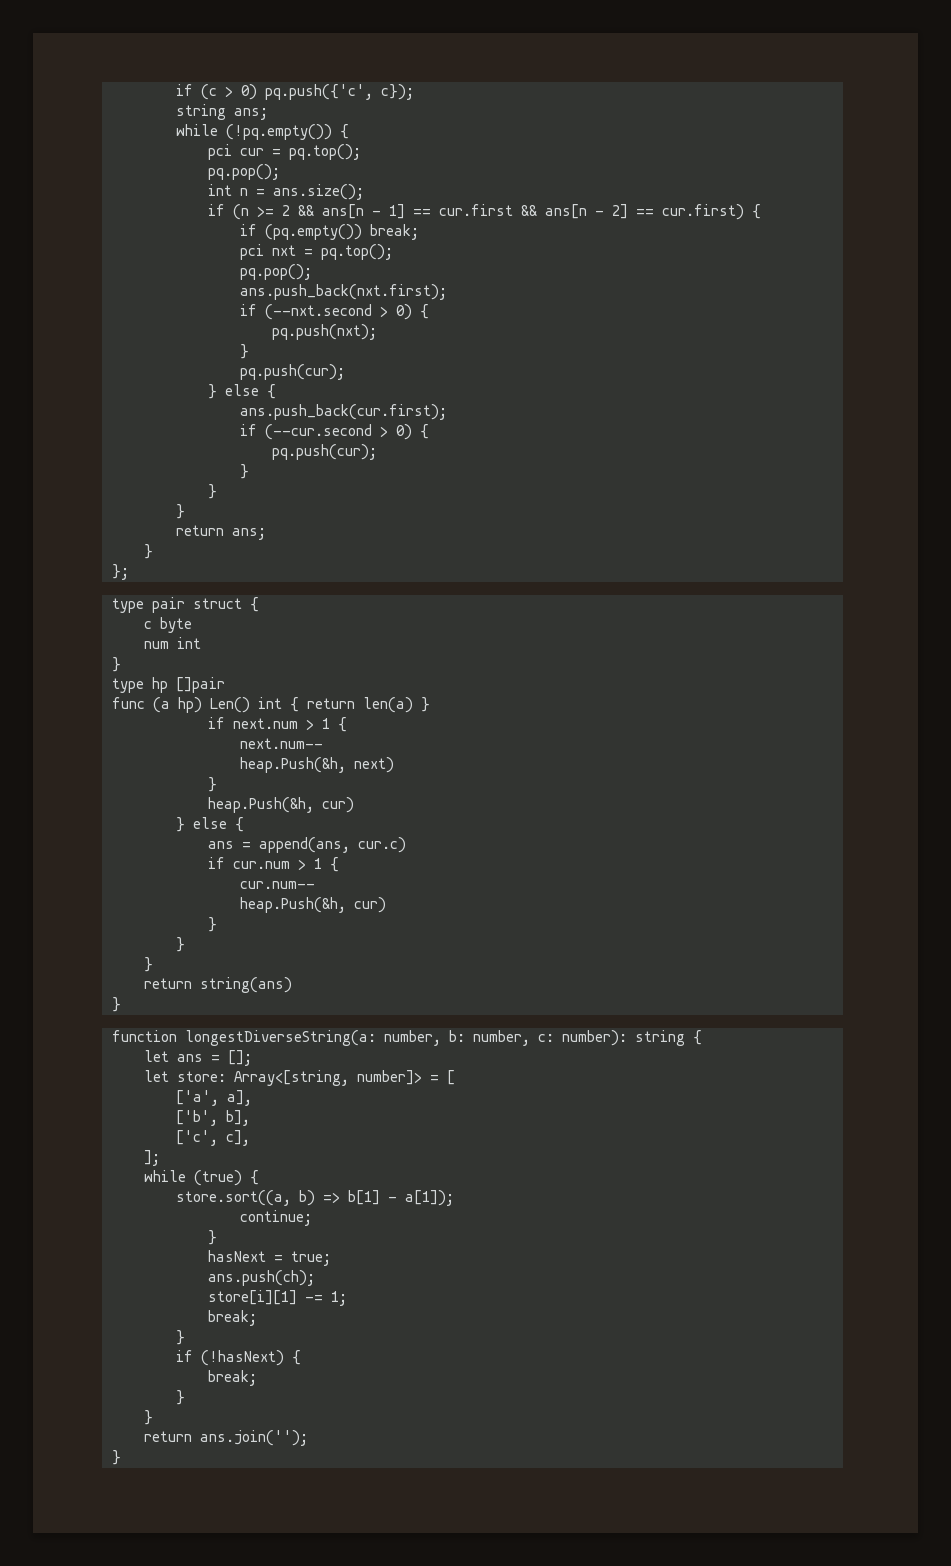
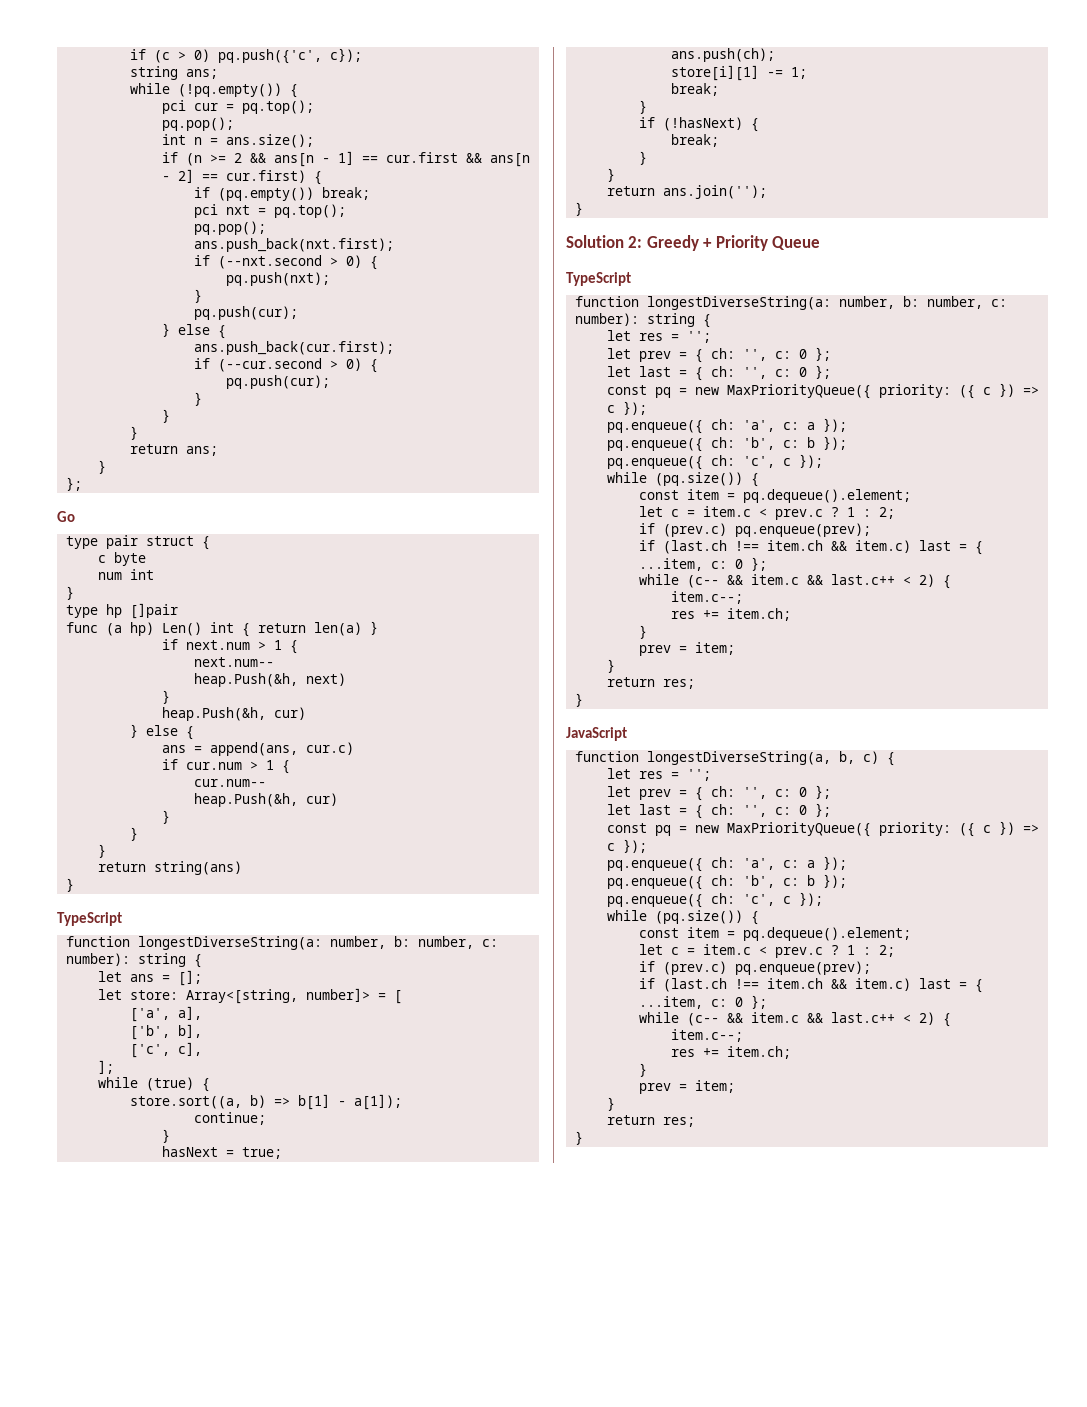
(129, 572) none -> [57,511,75,522] // Go
(121, 1004) none -> [57,912,122,926] // TypeScript
(121, 1457) none -> [566,235,821,251] [566,272,631,286] [574,296,1007,310] [574,313,711,328] [606,330,711,343] [606,347,831,363] [606,365,831,381] [606,383,1039,399] [606,401,647,415] [606,418,847,434] [606,436,847,452] [606,454,823,470] [606,472,759,487] [638,489,911,503] [638,506,895,520] [638,523,871,537] [638,540,983,555] [638,557,767,571] [638,574,951,589] [670,591,743,604] [670,608,791,621] [638,625,647,639] [638,642,735,656] [606,659,615,673] [606,677,695,689] [574,693,583,707] [566,727,627,741] [574,751,895,766] [606,768,711,781] [606,785,831,801] [606,803,831,819] [606,821,1039,837] [606,839,647,853] [606,856,847,872] [606,874,847,890] [606,892,823,908] [606,910,759,925] [638,927,911,941] [638,944,895,958] [638,961,871,975] [638,978,983,993] [638,995,767,1009] [638,1012,951,1027] [670,1029,743,1042] [670,1046,791,1059] [638,1063,647,1077] [638,1080,735,1094] [606,1097,615,1111] [606,1115,695,1127] [574,1131,583,1145] // Solution 2: Greedy + Priority Queue // TypeScript // function longestDiverseString(a: number, b: number, c: number): string { // let res = ''; // let prev = { ch: '', c: 0 }; // let last = { ch: '', c: 0 }; // const pq = new MaxPriorityQueue({ priority: ({ c }) => c }); // pq.enqueue({ ch: 'a', c: a }); // pq.enqueue({ ch: 'b', c: b }); // pq.enqueue({ ch: 'c', c }); // while (pq.size()) { // const item = pq.dequeue().element; // let c = item.c < prev.c ? 1 : 2; // if (prev.c) pq.enqueue(prev); // if (last.ch !== item.ch && item.c) last = { ...item, c: 0 }; // while (c-- && item.c && last.c++ < 2) { // item.c--; // res += item.ch; // } // prev = item; // } // return res; // } // JavaScript // function longestDiverseString(a, b, c) { // let res = ''; // let prev = { ch: '', c: 0 }; // let last = { ch: '', c: 0 }; // const pq = new MaxPriorityQueue({ priority: ({ c }) => c }); // pq.enqueue({ ch: 'a', c: a }); // pq.enqueue({ ch: 'b', c: b }); // pq.enqueue({ ch: 'c', c }); // while (pq.size()) { // const item = pq.dequeue().element; // let c = item.c < prev.c ? 1 : 2; // if (prev.c) pq.enqueue(prev); // if (last.ch !== item.ch && item.c) last = { ...item, c: 0 }; // while (c-- && item.c && last.c++ < 2) { // item.c--; // res += item.ch; // } // prev = item; // } // return res; // }

